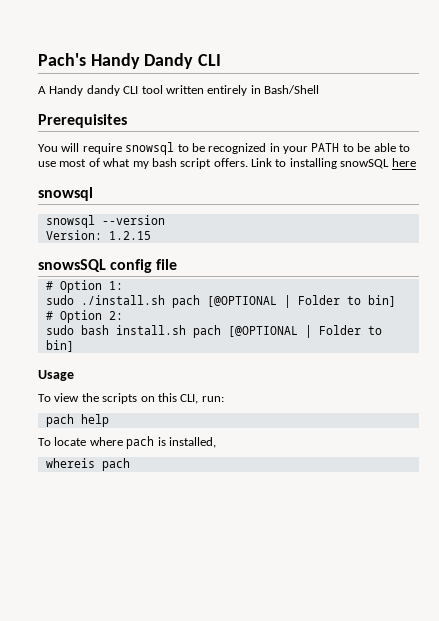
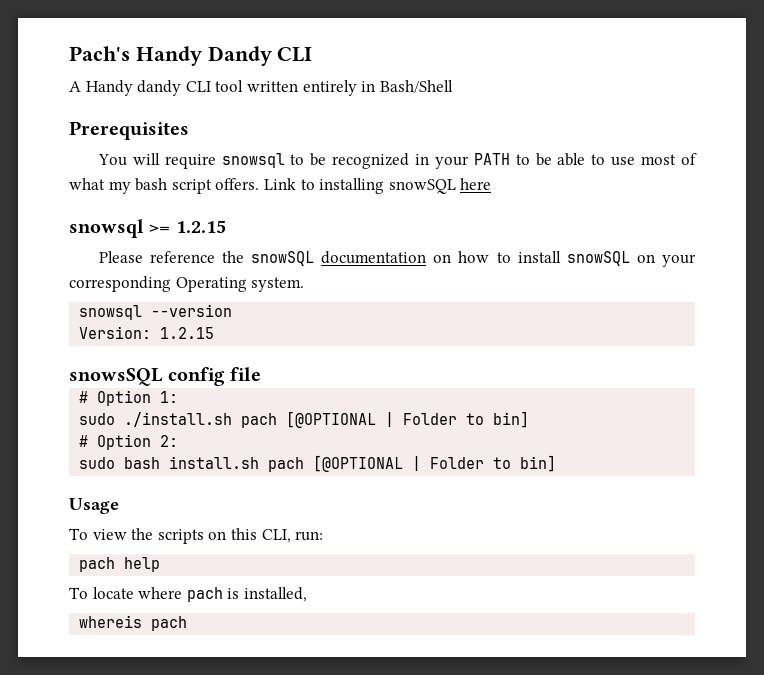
(93, 194) none -> [149,220,226,233] [98,251,697,267] [69,276,305,292] >= 1.2.15 // Please reference the snowSQL documentation on how to install snowSQL on your corresponding Operating system.

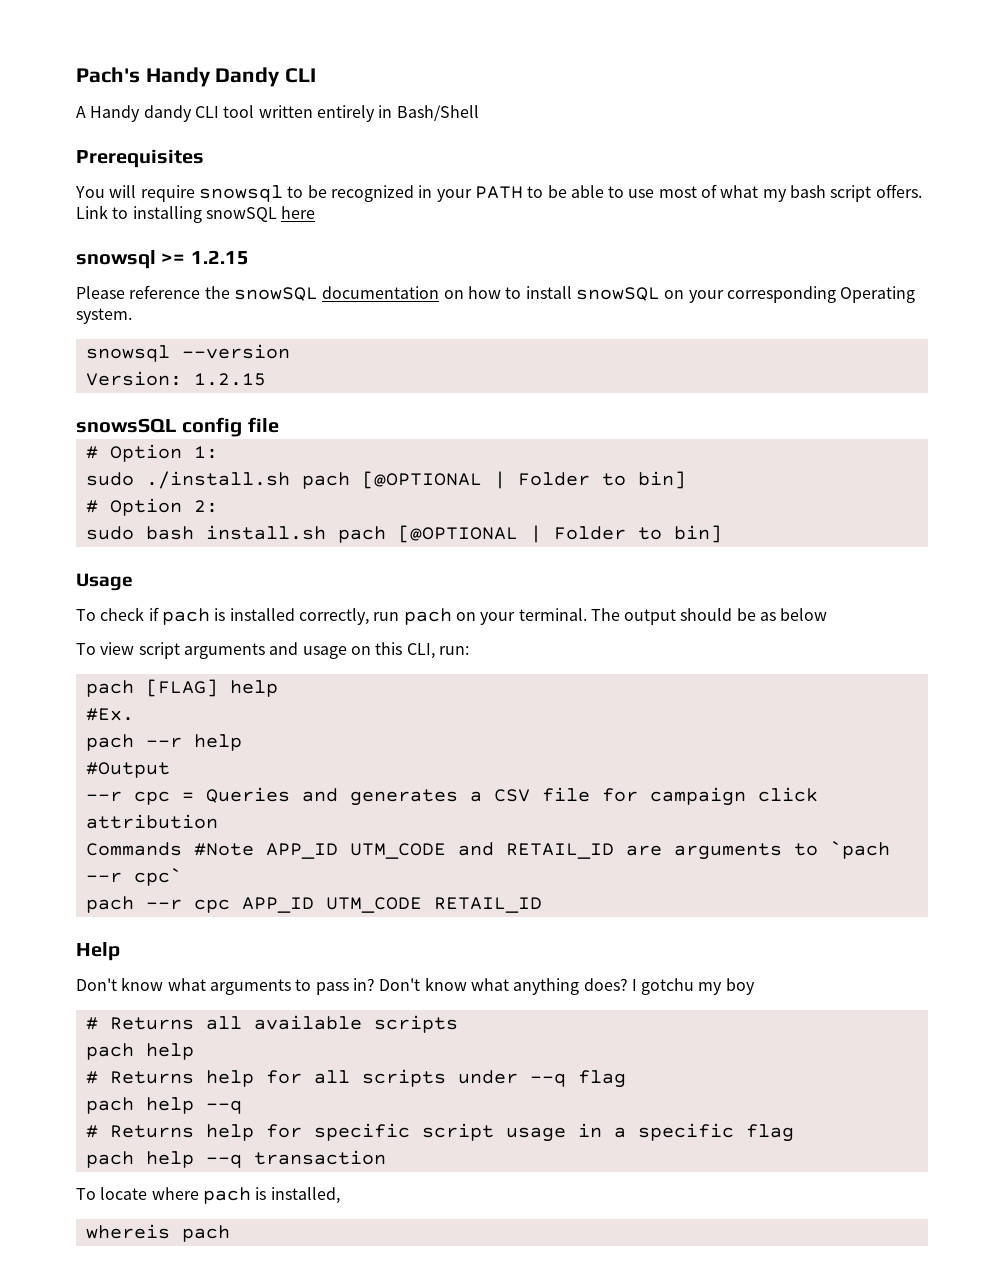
[92,528,204,544] view the scripts -> [100,607,828,625] [76,642,347,659] check if pach is installed correctly, run pach on your terminal. The output should be as below // To view script arguments and usage
[124,557,161,572] help -> [145,679,278,697] [85,708,134,721] [85,734,242,751] [85,762,170,778] [85,787,818,806] [85,814,218,829] [85,841,890,860] [85,868,182,886] [85,896,542,913] [76,942,120,961] [76,977,755,995] [85,1015,458,1033] [85,1043,194,1060] [85,1069,626,1088] [85,1097,242,1114] [85,1123,794,1142] [85,1150,386,1168] [FLAG] help // #Ex. // pach --r help // #Output // --r cpc = Queries and generates a CSV file for campaign click attribution // Commands #Note APP_ID UTM_CODE and RETAIL_ID are arguments to `pach --r cpc` // pach --r cpc APP_ID UTM_CODE RETAIL_ID // Help // Don't know what arguments to pass in? Don't know what anything does? I gotchu my boy // # Returns all available scripts // pach help // # Returns help for all scripts under --q flag // pach help --q // # Returns help for specific script usage in a specific flag // pach help --q transaction

